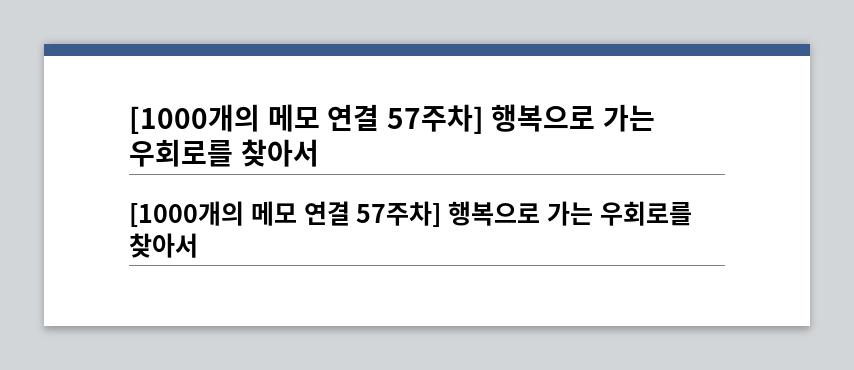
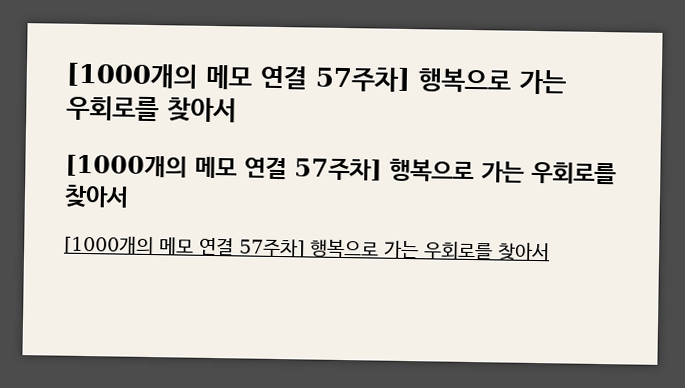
(198, 245) none -> [64,235,550,262] // [1000개의 메모 연결 57주차] 행복으로 가는 우회로를 찾아서

